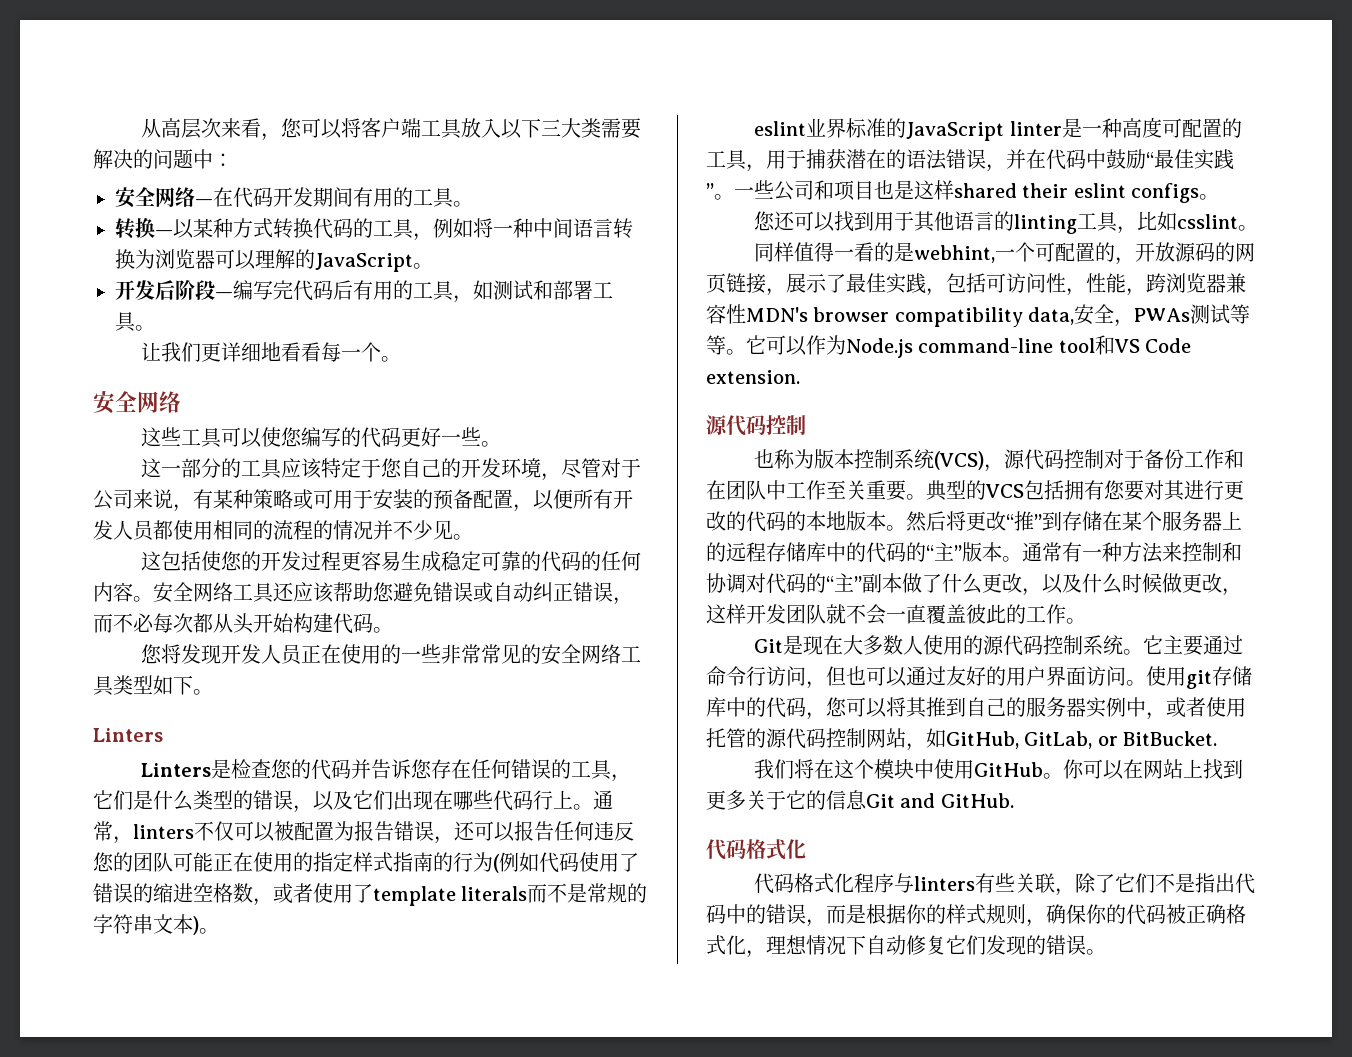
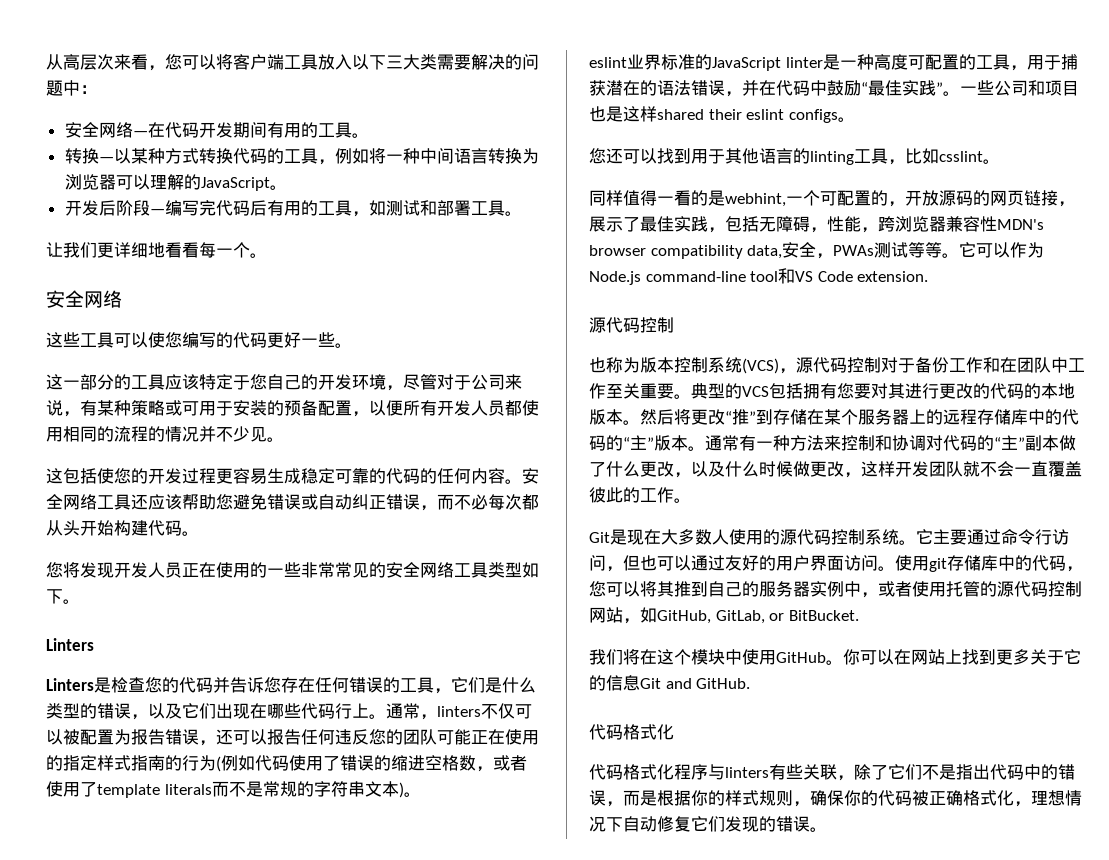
[986,273,1066,293] 可访问性 -> [759,216,810,232] 无障碍

